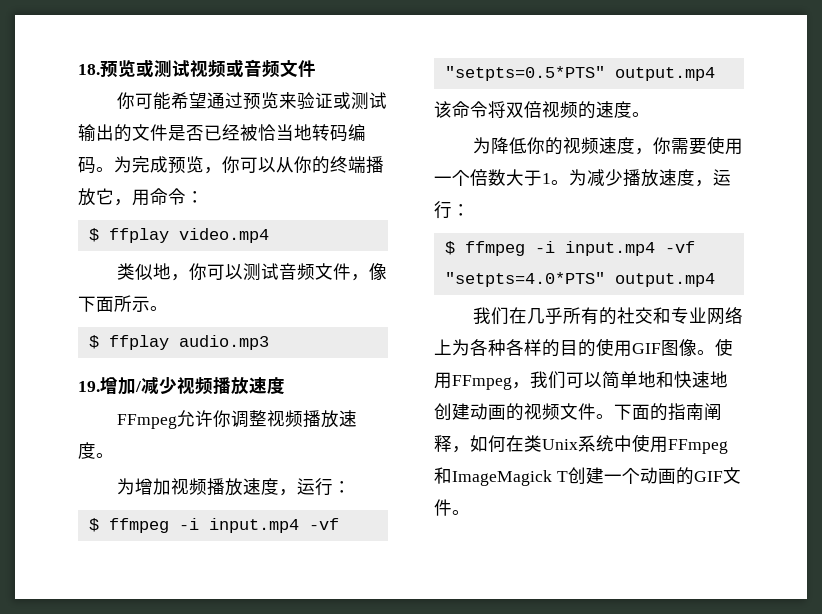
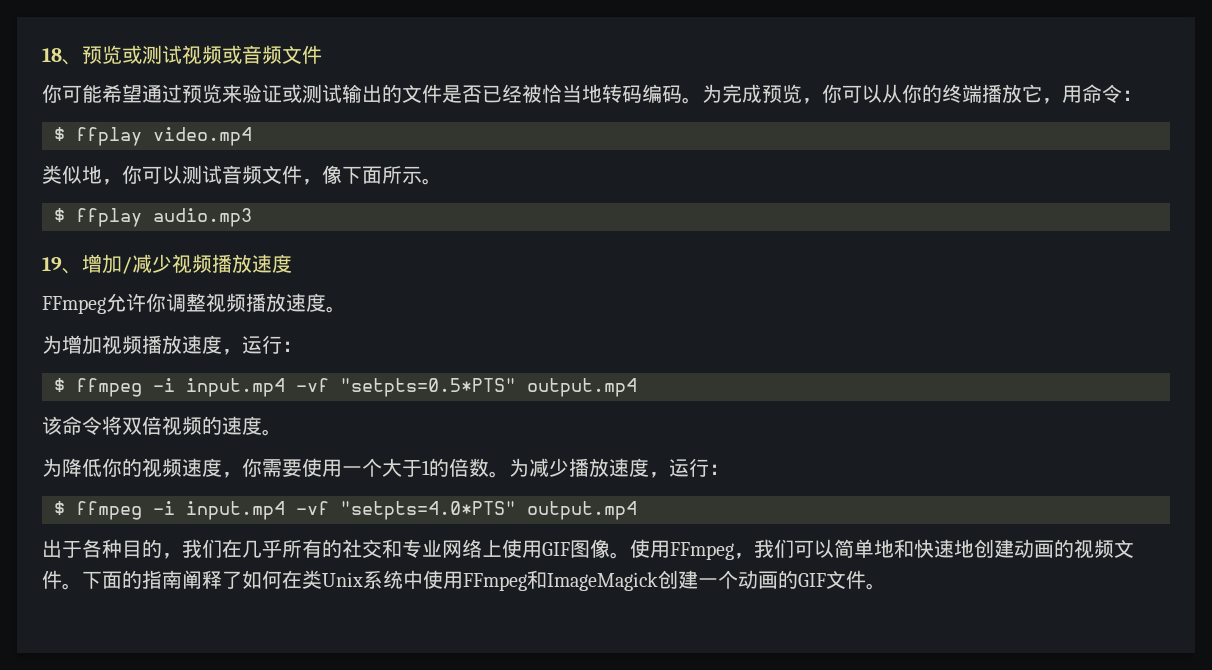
[78,64,100,75] 18. -> [42,48,82,65] 18、
[78,381,100,392] 19. -> [42,257,82,274] 19、
[470,169,506,186] 倍数 -> (382, 467) none
(551, 178) none -> [429,458,489,477] 的倍数
(715, 280) none -> [42,539,182,559] 出于各种目的，
[452,339,596,357] 为各种各样的目的 -> (502, 548) none
[452,446,470,453] ， -> [222,571,242,589] 了
[556,471,568,482] T -> (658, 581) none

